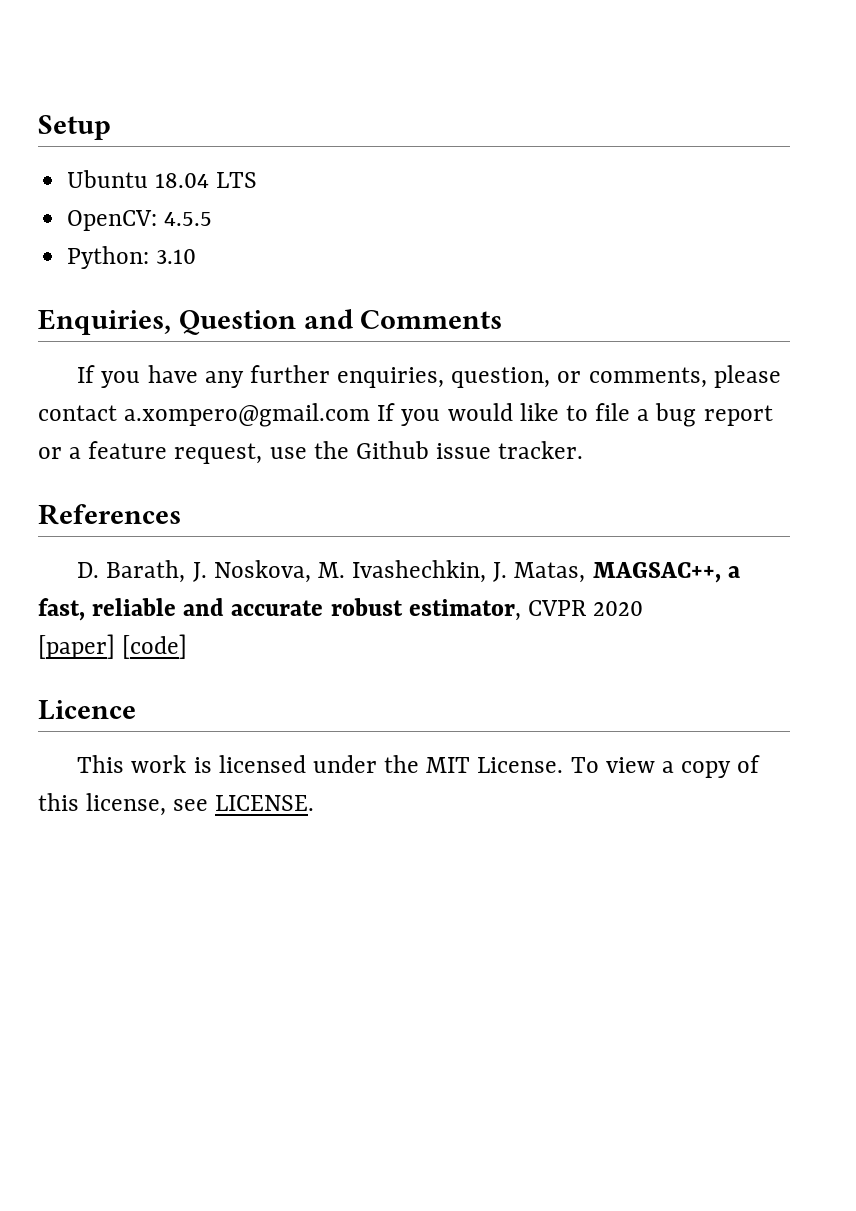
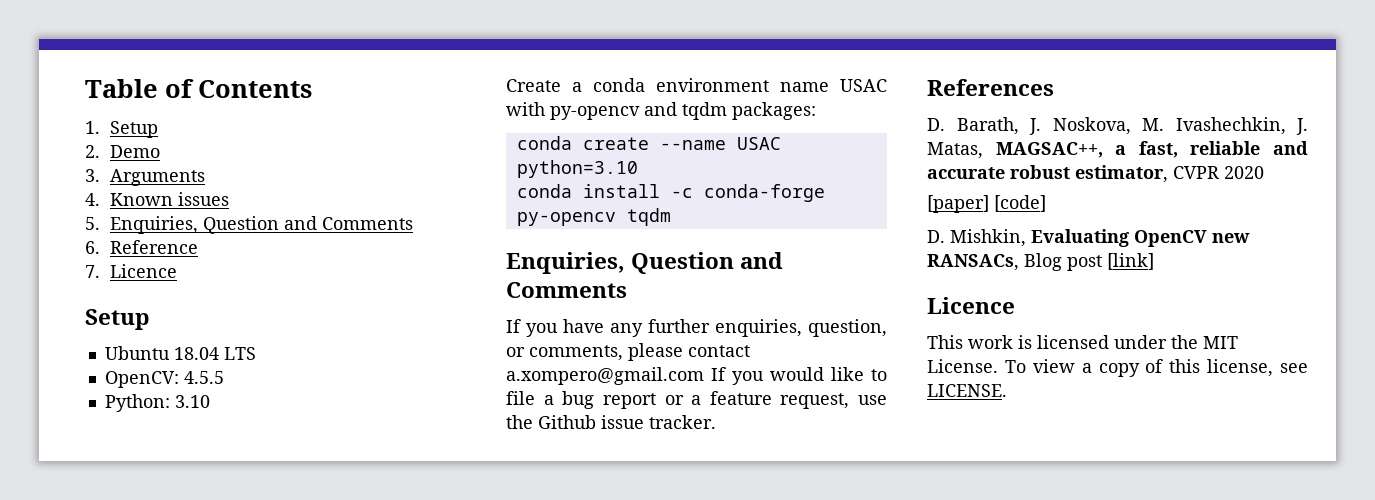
(38, 127) none -> [85,79,312,98] [85,121,158,138] [85,145,160,158] [85,169,205,186] [85,192,229,206] [85,216,413,234] [85,240,198,254] [85,264,177,278] Table of Contents // 1. Setup // 2. Demo // 3. Arguments // 4. Known issues // 5. Enquiries, Question and Comments // 6. Reference // 7. Licence //
(197, 256) none -> [506,78,887,92] [506,102,816,120] [516,136,781,150] [516,160,638,178] [516,184,825,202] [516,208,671,226] // Create a conda environment name USAC with py-opencv and tqdm packages: // conda create --name USAC python=3.10 // conda install -c conda-forge py-opencv tqdm
(188, 646) none -> [927,229,1250,247] [927,253,1154,271] // D. Mishkin, Evaluating OpenCV new RANSACs, Blog post [link]

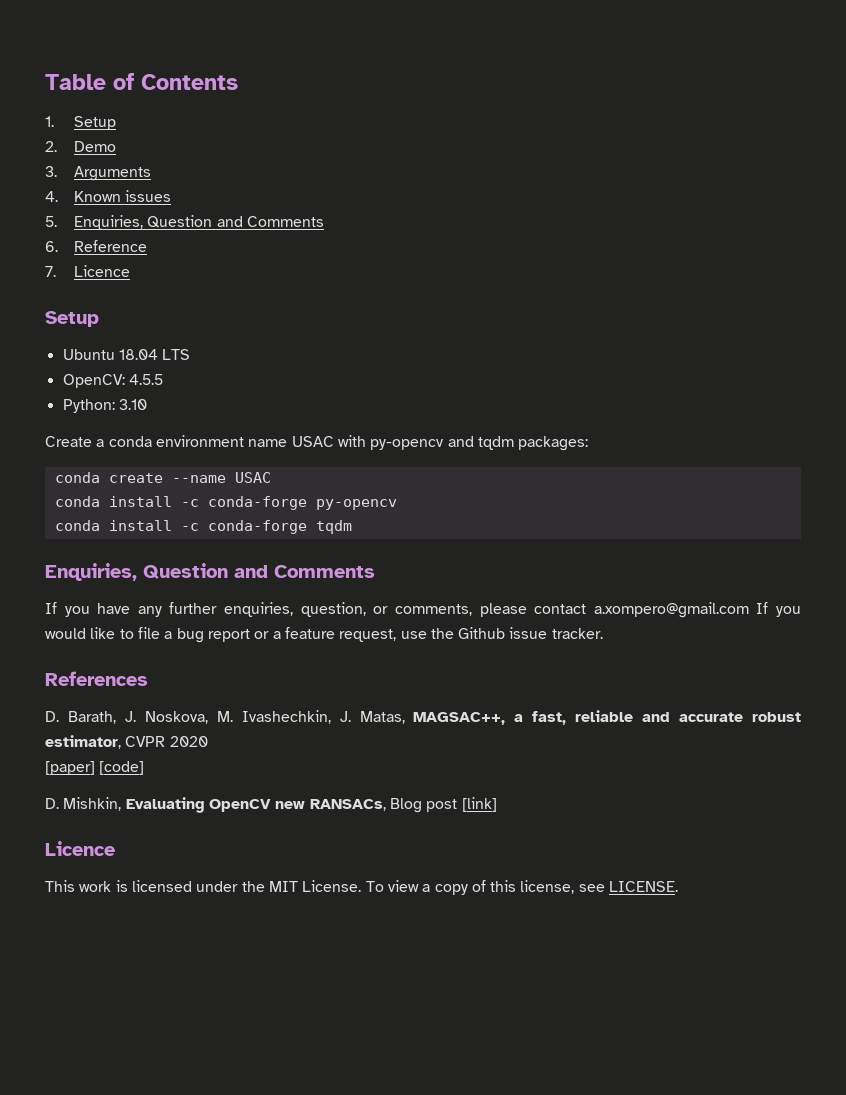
[516,160,638,178] python=3.10 -> (271, 477) none
(616, 219) none -> [54,520,307,534] // conda install -c conda-forge

